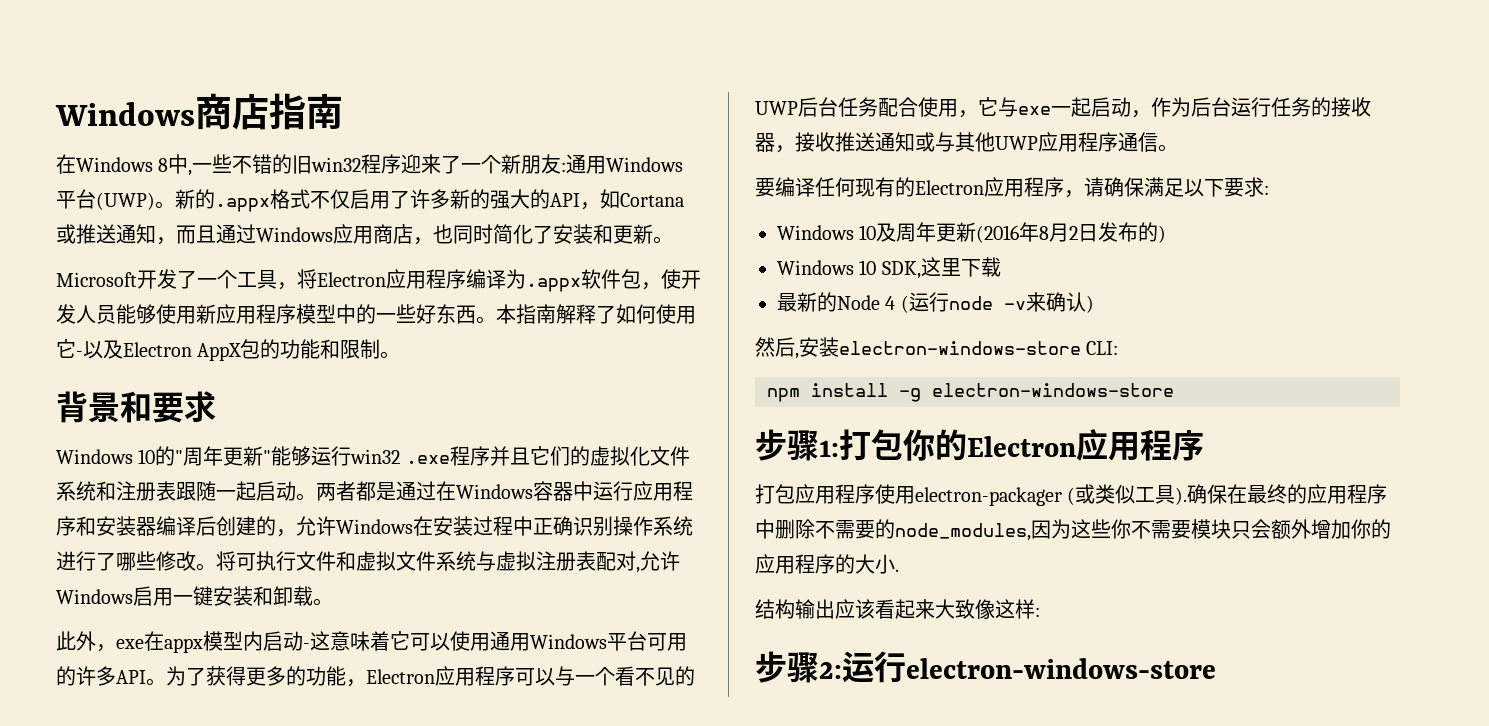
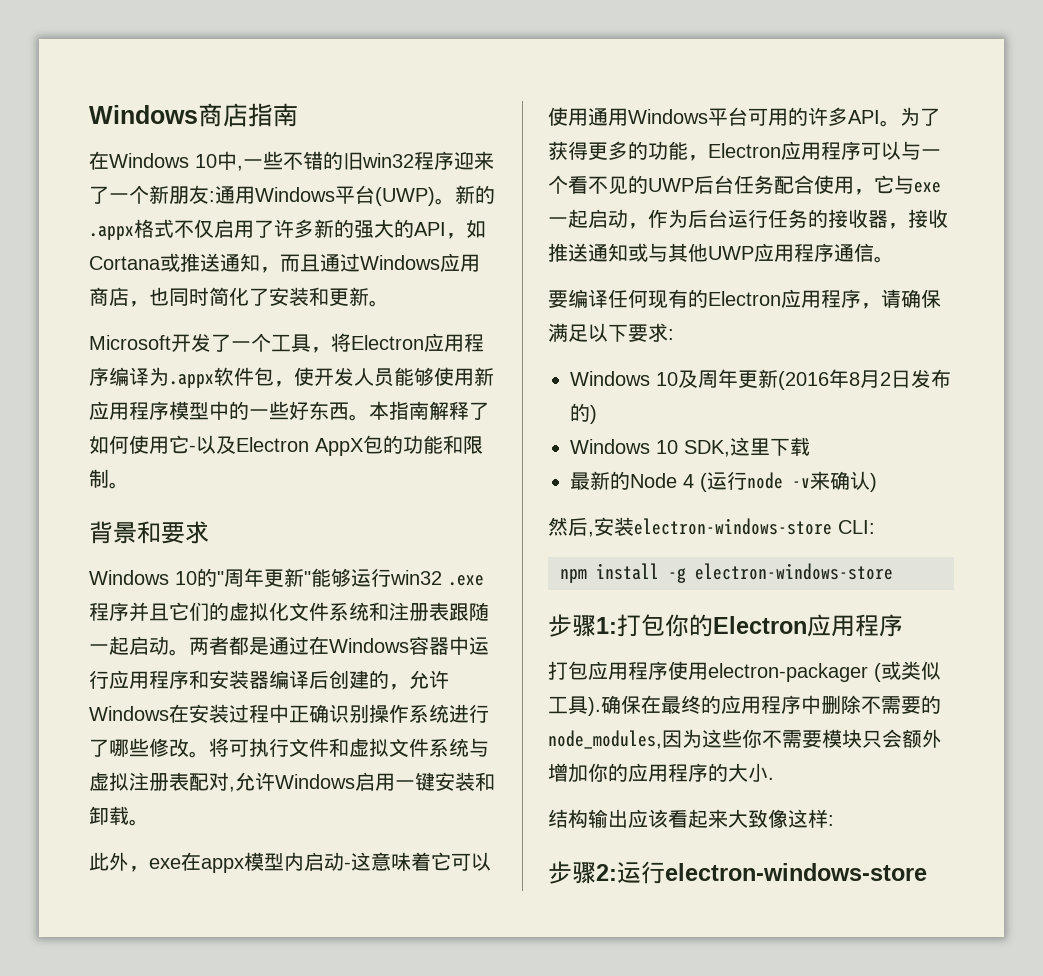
[158,158,169,172] 8 -> [195,154,217,168] 10

